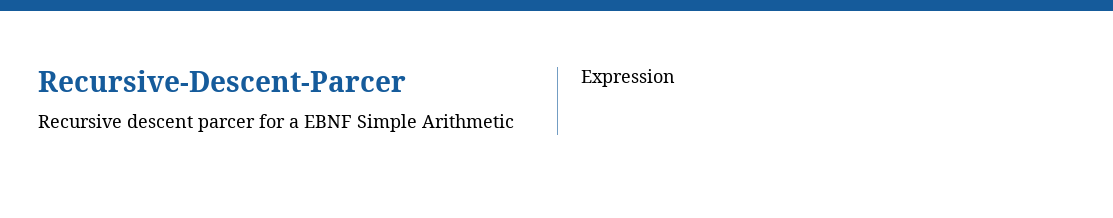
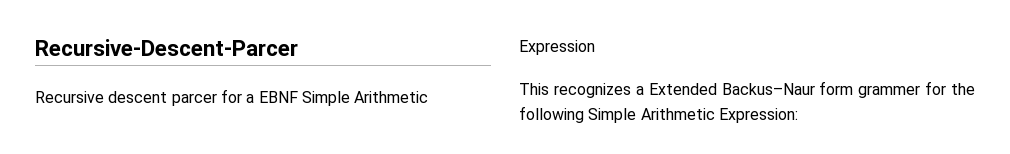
(675, 78) none -> [519,81,975,98] [519,106,798,123] // This recognizes a Extended Backus–Naur form grammer for the following Simple Arithmetic Expression:

